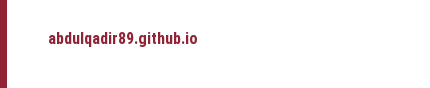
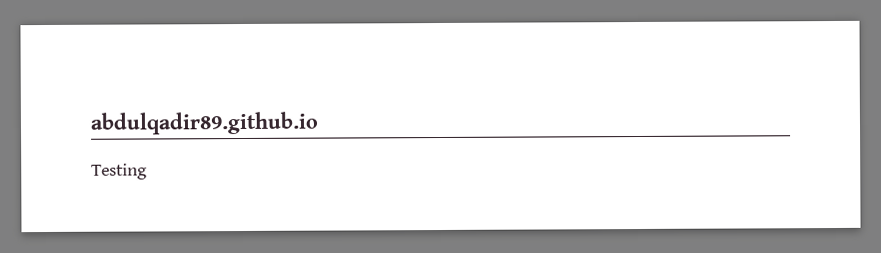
(198, 39) none -> [91,163,147,180] // Testing

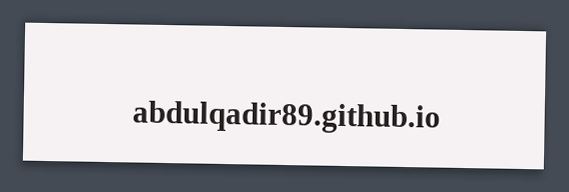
[91,163,147,180] // Testing -> (441, 117) none

